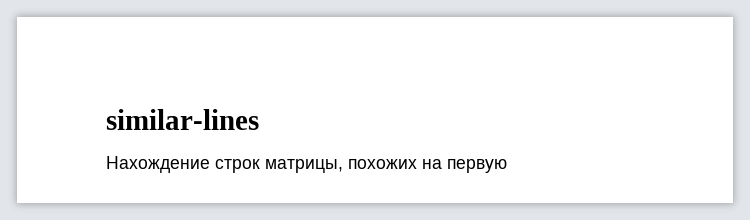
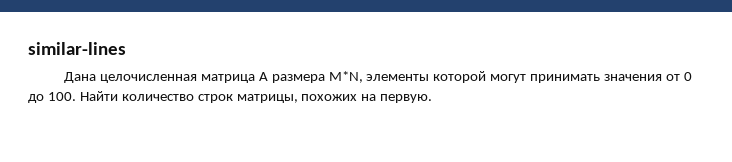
[106,156,210,173] Нахождение -> [63,71,692,83] [28,91,194,103] Дана целочисленная матрица A размера M*N, элементы которой могут принимать значения от 0 до 100. Найти количество
[447,159,507,173] первую -> [380,94,433,103] первую.

